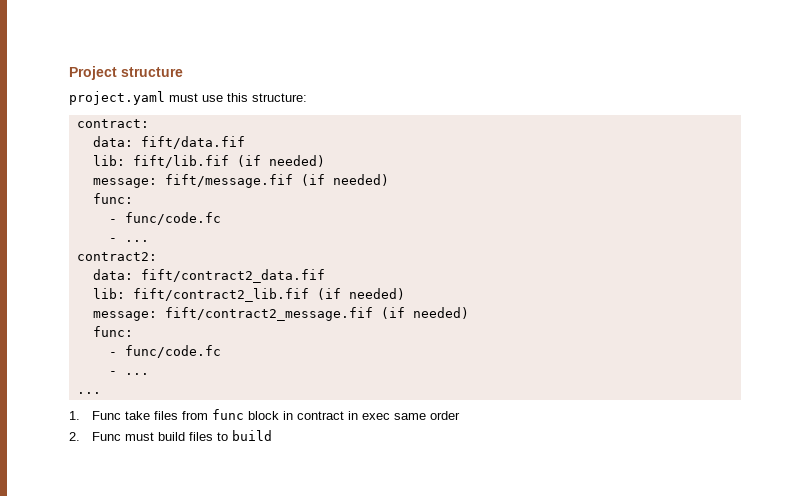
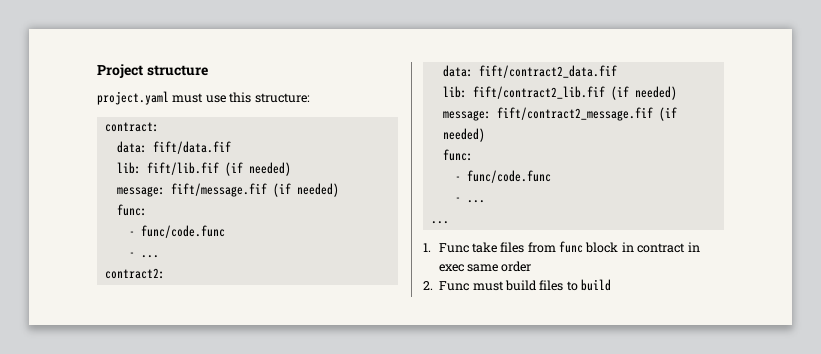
[124,212,221,225] func/code.fc -> [140,225,225,238] func/code.func
[124,345,221,358] func/code.fc -> [466,170,551,183] func/code.func

